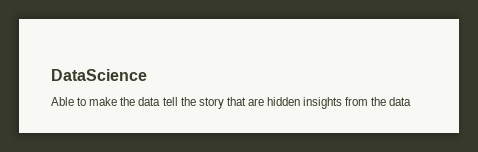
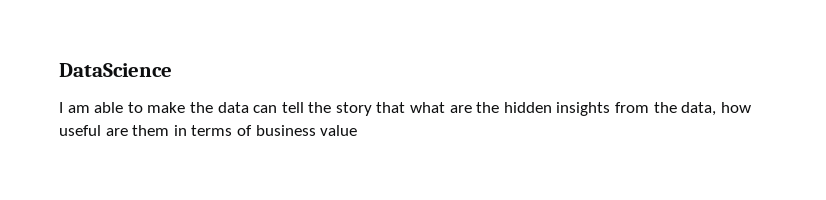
[51,97,74,106] Able -> [59,102,124,113] I am able
(161, 101) none -> [253,105,278,113] can
[247,98,264,106] are -> [410,102,500,113] what are the
[389,97,412,106] data -> [681,102,751,116] [59,125,358,136] data, how useful are them in terms of business value

